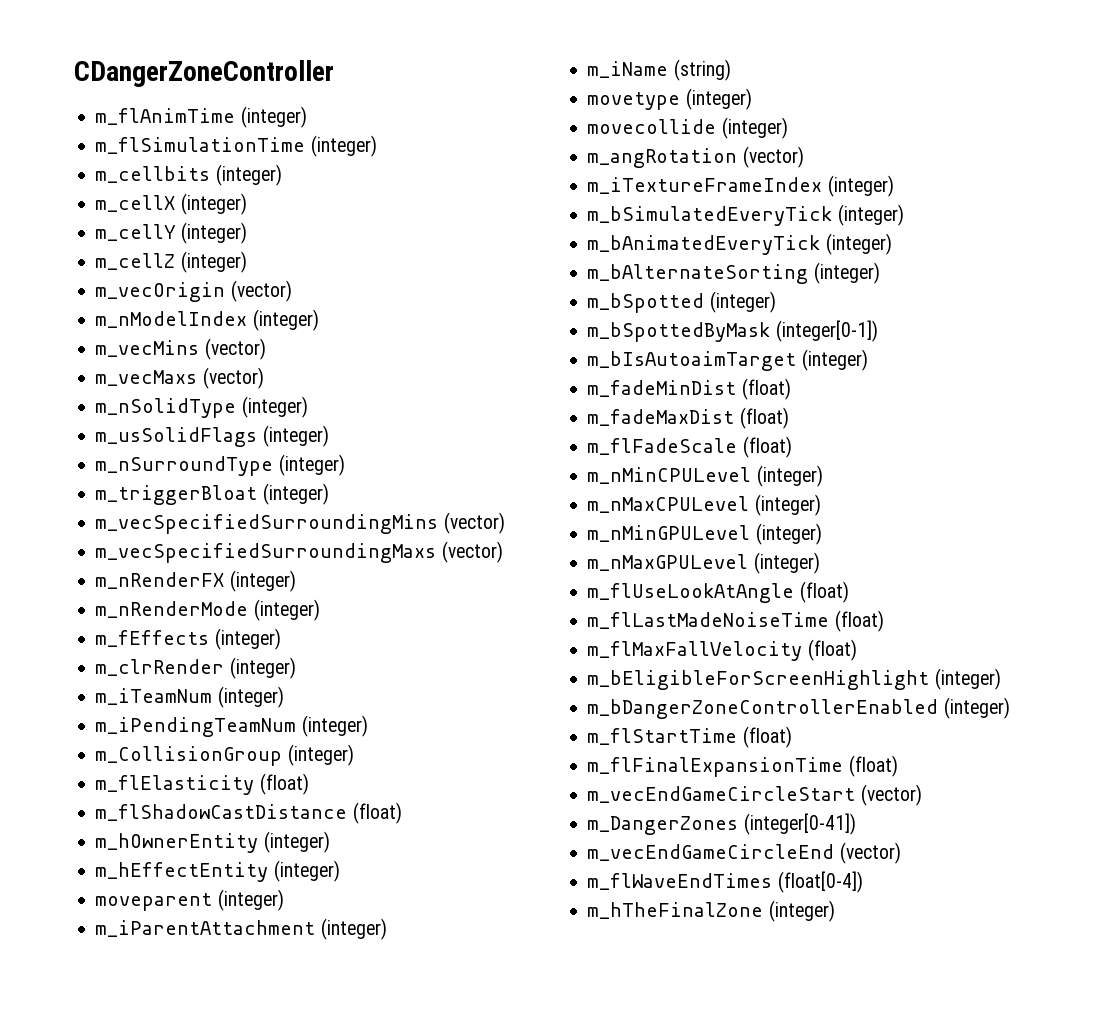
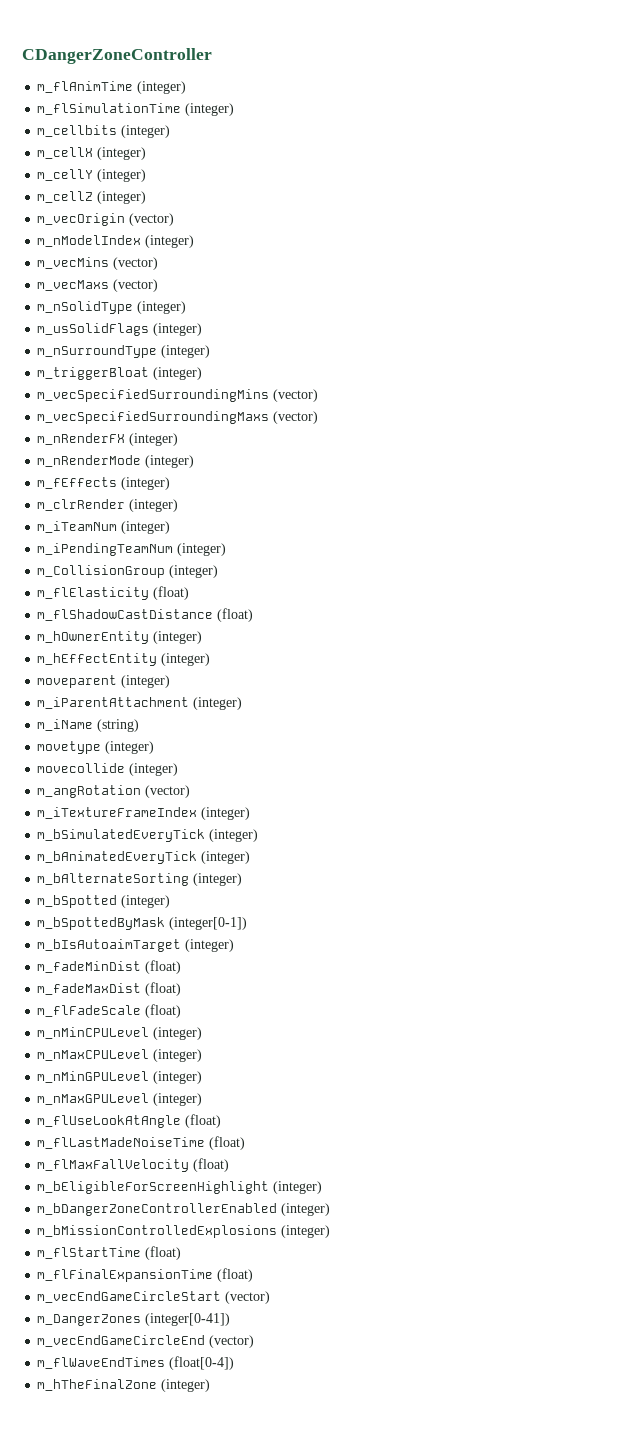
(1010, 708) none -> [37,1225,331,1238] // m_bMissionControlledExplosions (integer)

